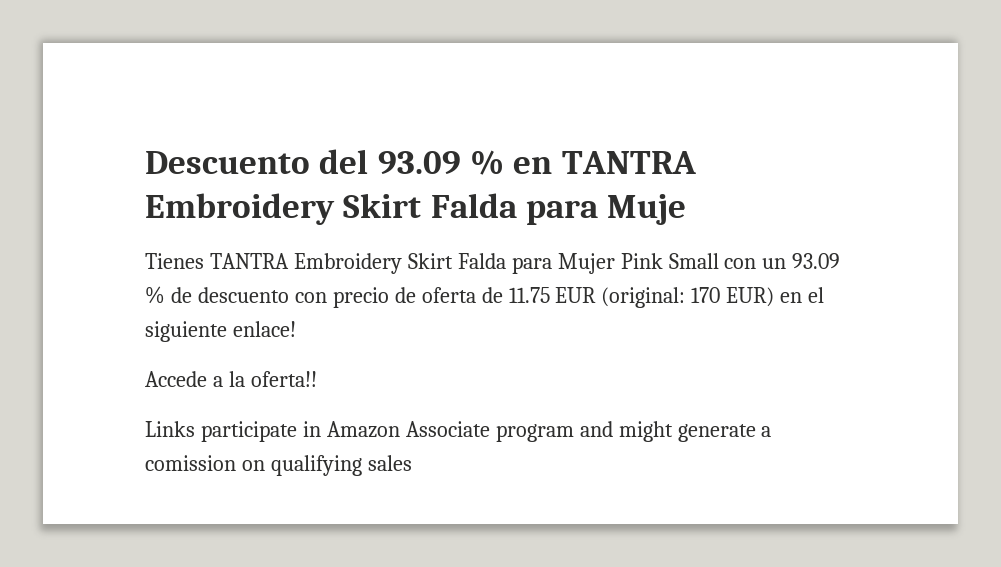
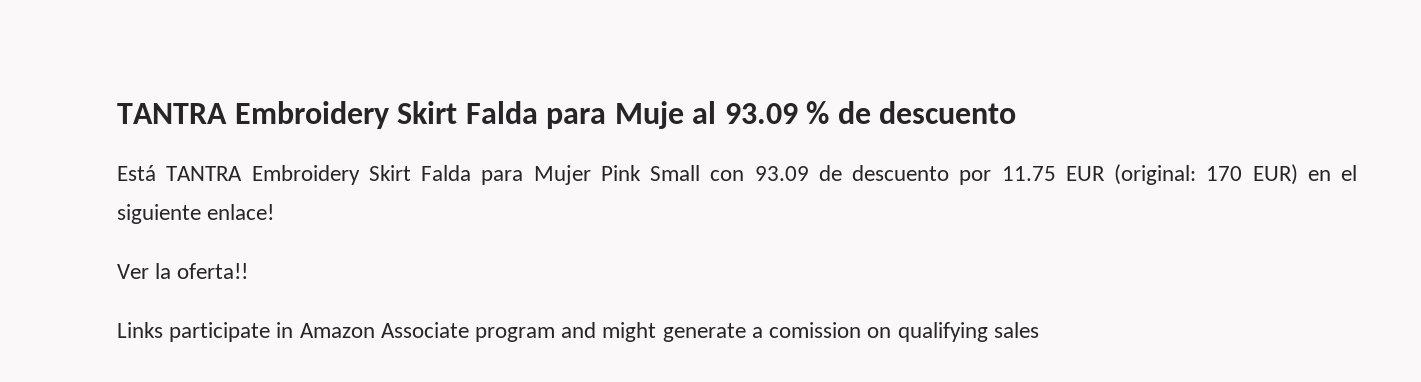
[145,149,553,175] Descuento del 93.09 % en -> (117, 113) none
[145,253,204,269] // Tienes -> [692,101,1017,124] [117,165,156,181] al 93.09 % de descuento // Está
[762,253,841,269] [145,286,503,308] un 93.09 % de descuento con precio de oferta de -> [754,165,992,185] 93.09 de descuento por
[145,371,223,387] Accede a -> [117,264,149,279] Ver

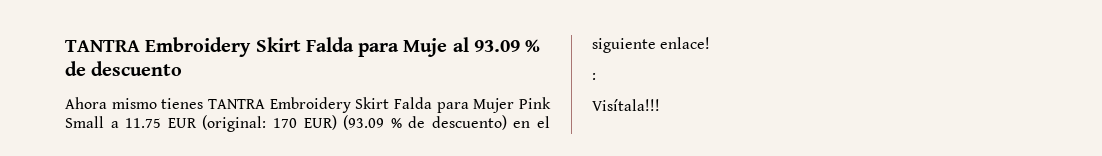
[117,165,156,181] Está -> [65,97,204,109] Ahora mismo tienes
[710,165,992,185] con 93.09 de descuento por -> [110,121,119,128] a
(1298, 174) none -> [343,115,507,130] (93.09 % de descuento)
[117,263,249,279] [117,322,1039,342] Ver la oferta!! // Links participate in Amazon Associate program and might generate a comission on qualifying sales -> [592,73,596,80] [592,99,660,111] : // Visítala!!!

